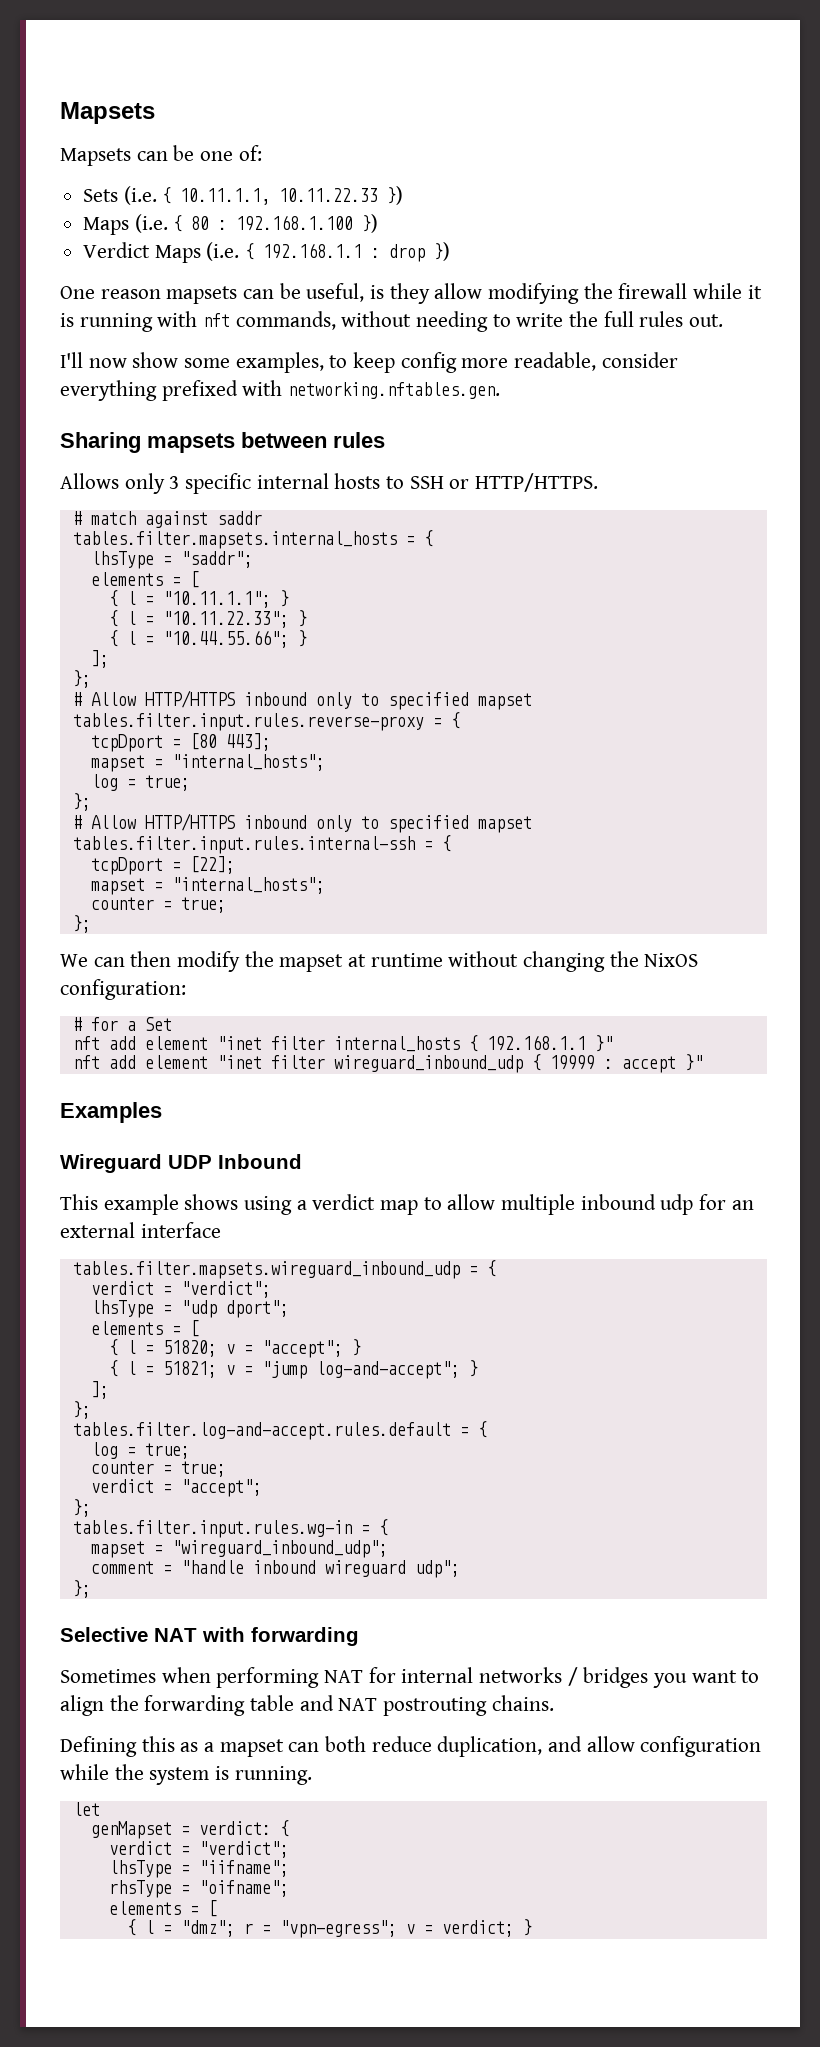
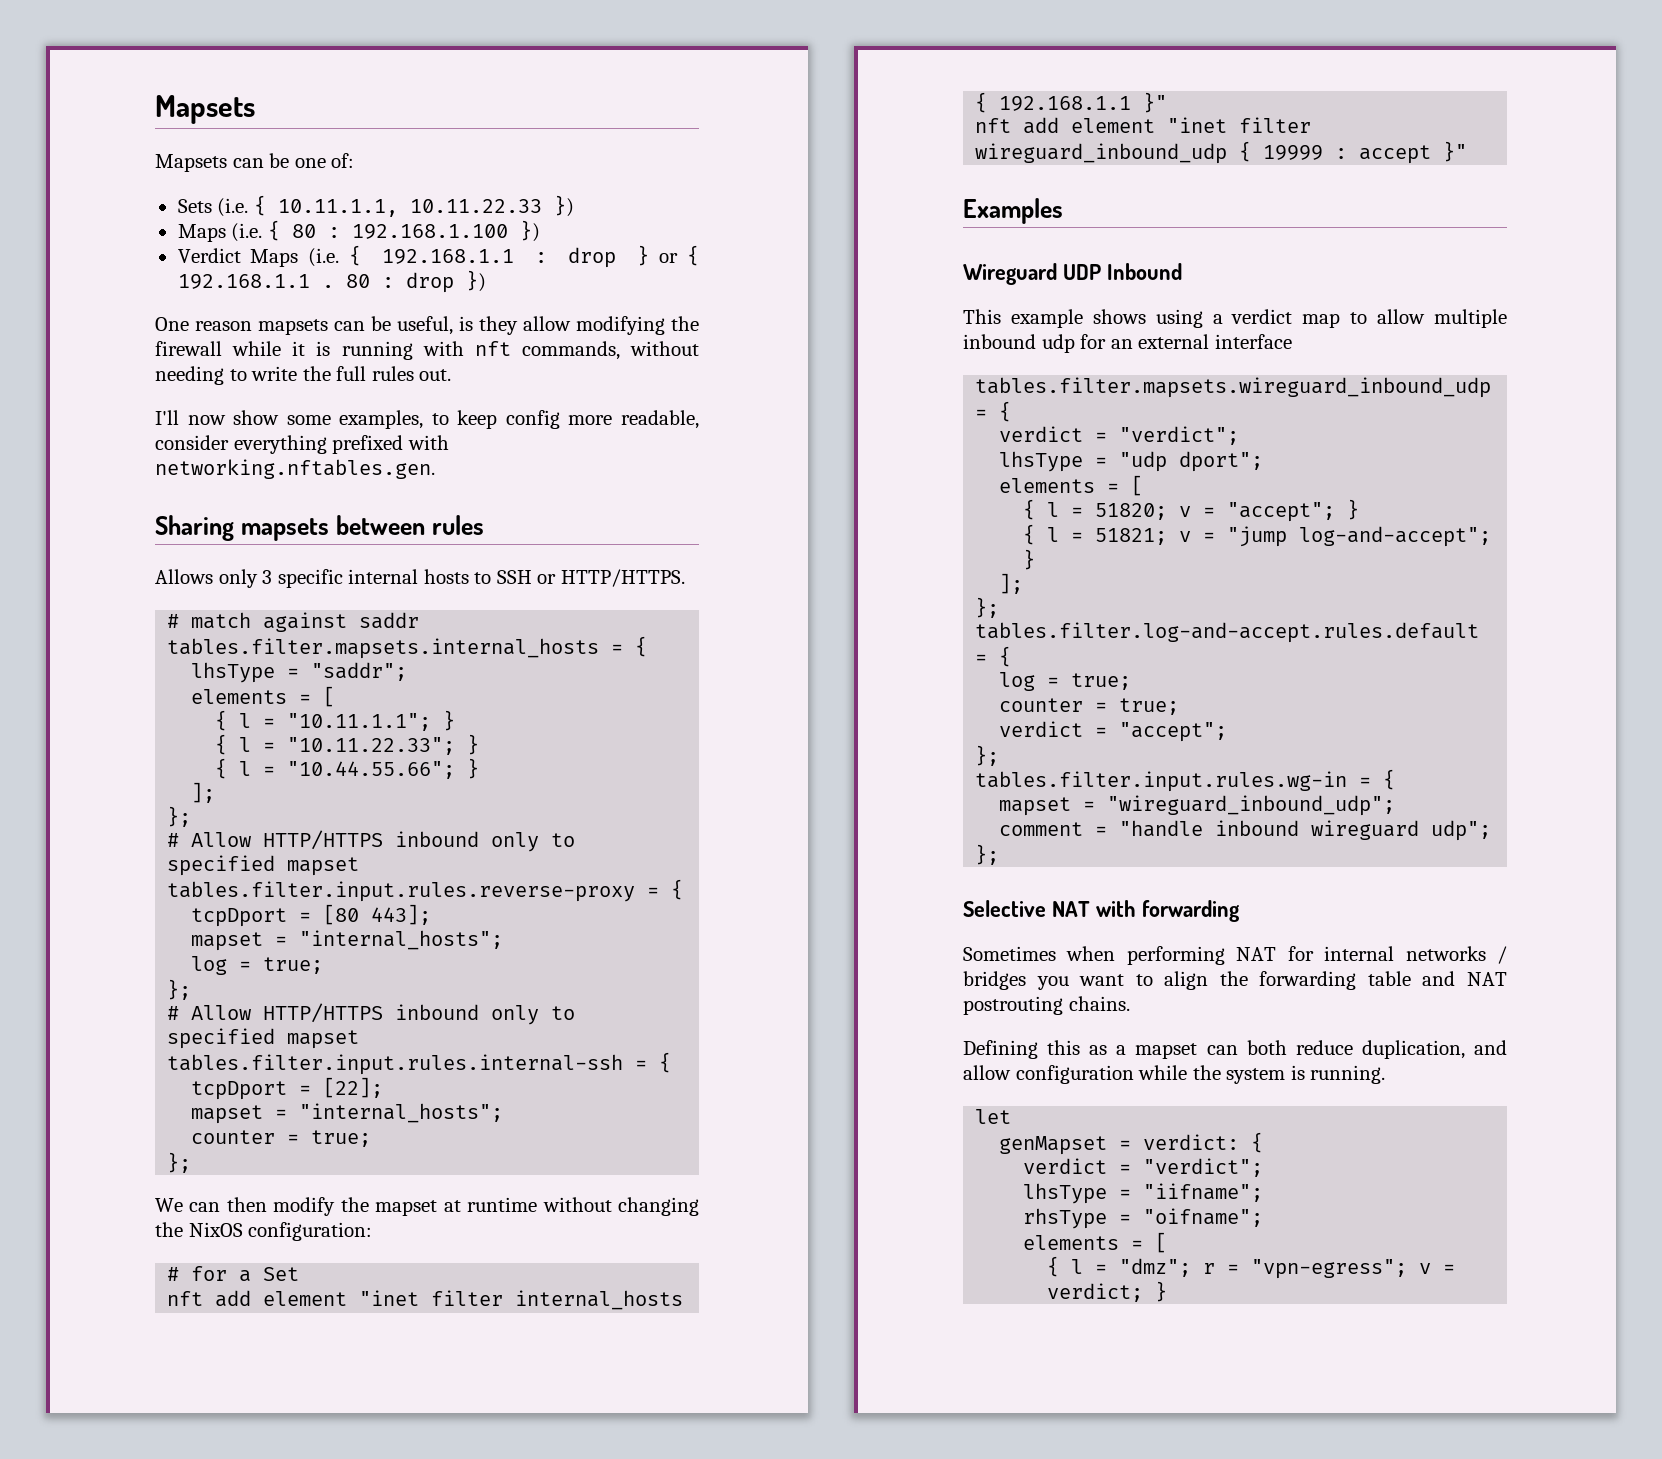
(426, 253) none -> [637,245,699,266] [177,272,454,293] } or { 192.168.1.1 . 80 : drop

